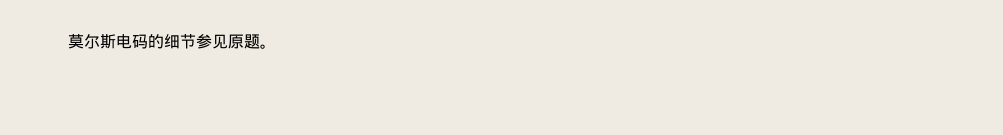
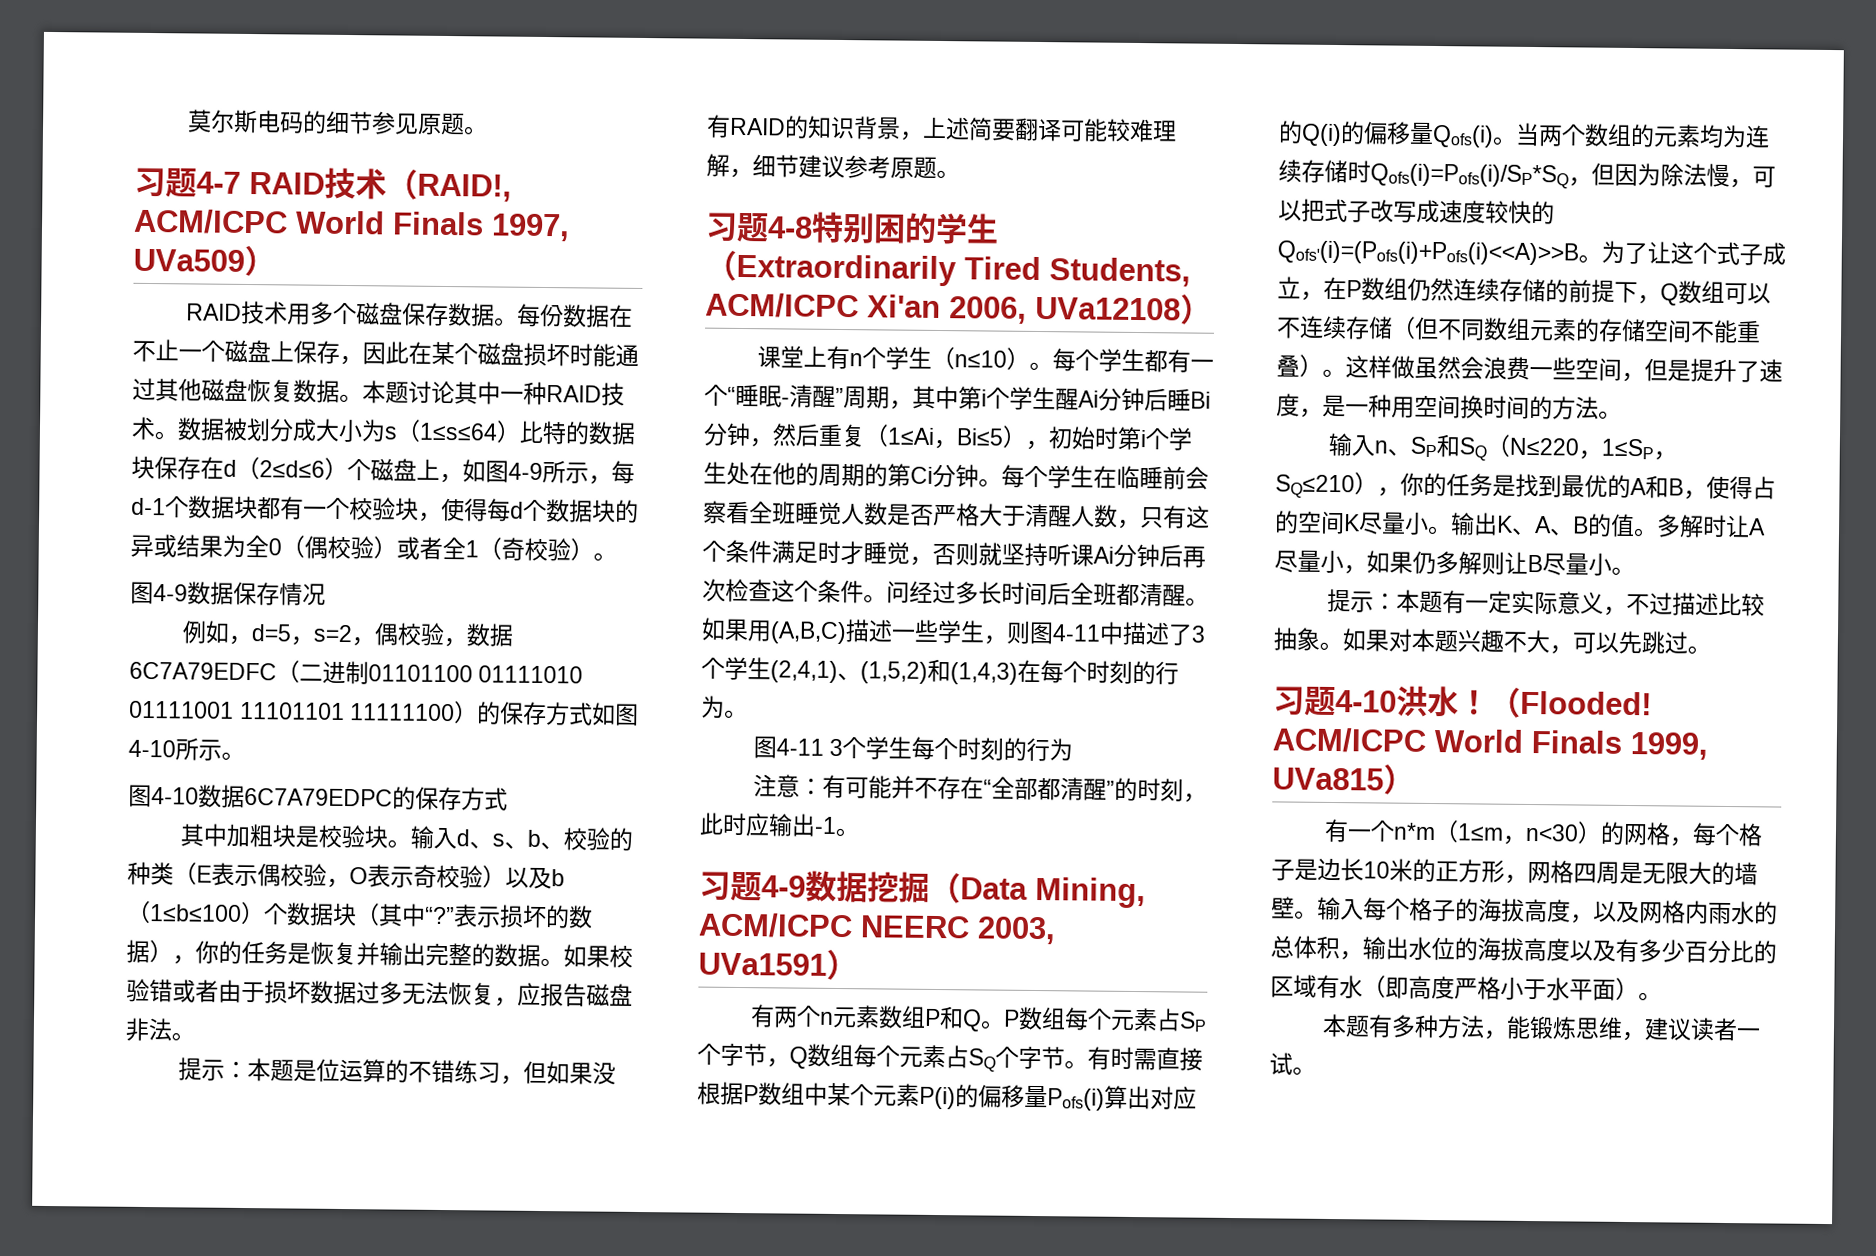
(276, 46) none -> [134,167,512,202] [133,208,570,242] [133,245,276,277] [185,300,633,328] [132,339,639,367] [132,377,625,406] [131,416,636,445] [131,455,635,485] [131,495,639,523] [130,534,617,562] [130,581,326,606] [181,620,514,648] [129,660,584,685] [129,700,639,726] [128,737,245,761] [128,784,508,811] [179,823,633,851] [127,861,565,890] [126,900,593,929] [126,939,633,968] [126,978,633,1007] [125,1017,195,1042] [177,1057,616,1085] [706,114,1177,143] [706,153,960,179] [705,211,999,245] [705,250,1191,287] [705,292,1212,325] [756,345,1214,373] [704,383,1211,412] [703,422,1193,451] [703,461,1209,490] [703,500,1210,530] [702,539,1206,568] [702,578,1209,607] [701,617,1206,646] [701,656,1179,685] [701,695,748,719] [752,736,1074,762] [752,774,1207,803] [699,812,859,837] [699,870,1146,909] [698,912,1056,945] [698,949,858,981] [749,1004,1207,1032] [697,1042,1203,1072] [697,1081,1197,1111] [1278,120,1770,149] [1278,159,1776,189] [1278,198,1555,225] [1277,240,1786,266] [1277,276,1771,306] [1276,315,1761,344] [1276,354,1783,383] [1276,393,1622,420] [1327,432,1677,461] [1275,472,1776,500] [1274,510,1766,538] [1274,549,1635,576] [1326,588,1765,617] [1273,627,1711,655] [1273,685,1652,718] [1272,727,1708,760] [1272,764,1415,795] [1323,818,1763,847] [1271,857,1758,886] [1271,896,1778,925] [1270,935,1777,964] [1270,974,1662,1001] [1321,1013,1760,1042] [1269,1052,1316,1076] // 习题4-7 RAID技术（RAID!, ACM/ICPC World Finals 1997, UVa509） // RAID技术用多个磁盘保存数据。每份数据在不止一个磁盘上保存，因此在某个磁盘损坏时能通过其他磁盘恢复数据。本题讨论其中一种RAID技术。数据被划分成大小为s（1≤s≤64）比特的数据块保存在d（2≤d≤6）个磁盘上，如图4-9所示，每d-1个数据块都有一个校验块，使得每d个数据块的异或结果为全0（偶校验）或者全1（奇校验）。 // 图4-9数据保存情况 // 例如，d=5，s=2，偶校验，数据6C7A79EDFC（二进制01101100 01111010 01111001 11101101 11111100）的保存方式如图4-10所示。 // 图4-10数据6C7A79EDPC的保存方式 // 其中加粗块是校验块。输入d、s、b、校验的种类（E表示偶校验，O表示奇校验）以及b（1≤b≤100）个数据块（其中“?”表示损坏的数据），你的任务是恢复并输出完整的数据。如果校验错或者由于损坏数据过多无法恢复，应报告磁盘非法。 // 提示：本题是位运算的不错练习，但如果没有RAID的知识背景，上述简要翻译可能较难理解，细节建议参考原题。 // 习题4-8特别困的学生（Extraordinarily Tired Students, ACM/ICPC Xi'an 2006, UVa12108） // 课堂上有n个学生（n≤10）。每个学生都有一个“睡眠-清醒”周期，其中第i个学生醒Ai分钟后睡Bi分钟，然后重复（1≤Ai，Bi≤5），初始时第i个学生处在他的周期的第Ci分钟。每个学生在临睡前会察看全班睡觉人数是否严格大于清醒人数，只有这个条件满足时才睡觉，否则就坚持听课Ai分钟后再次检查这个条件。问经过多长时间后全班都清醒。如果用(A,B,C)描述一些学生，则图4-11中描述了3个学生(2,4,1)、(1,5,2)和(1,4,3)在每个时刻的行为。 // 图4-11 3个学生每个时刻的行为 // 注意：有可能并不存在“全部都清醒”的时刻，此时应输出-1。 // 习题4-9数据挖掘（Data Mining, ACM/ICPC NEERC 2003, UVa1591） // 有两个n元素数组P和Q。P数组每个元素占SP个字节，Q数组每个元素占SQ个字节。有时需直接根据P数组中某个元素P(i)的偏移量Pofs(i)算出对应的Q(i)的偏移量Qofs(i)。当两个数组的元素均为连续存储时Qofs(i)=Pofs(i)/SP*SQ，但因为除法慢，可以把式子改写成速度较快的Qofs'(i)=(Pofs(i)+Pofs(i)<<A)>>B。为了让这个式子成立，在P数组仍然连续存储的前提下，Q数组可以不连续存储（但不同数组元素的存储空间不能重叠）。这样做虽然会浪费一些空间，但是提升了速度，是一种用空间换时间的方法。 // 输入n、SP和SQ（N≤220，1≤SP，SQ≤210），你的任务是找到最优的A和B，使得占的空间K尽量小。输出K、A、B的值。多解时让A尽量小，如果仍多解则让B尽量小。 // 提示：本题有一定实际意义，不过描述比较抽象。如果对本题兴趣不大，可以先跳过。 // 习题4-10洪水！（Flooded! ACM/ICPC World Finals 1999, UVa815） // 有一个n*m（1≤m，n<30）的网格，每个格子是边长10米的正方形，网格四周是无限大的墙壁。输入每个格子的海拔高度，以及网格内雨水的总体积，输出水位的海拔高度以及有多少百分比的区域有水（即高度严格小于水平面）。 // 本题有多种方法，能锻炼思维，建议读者一试。

